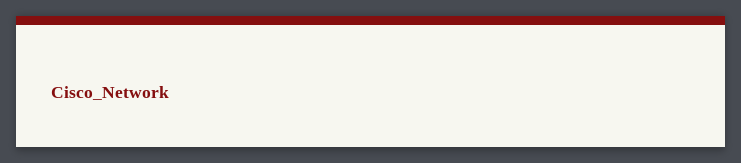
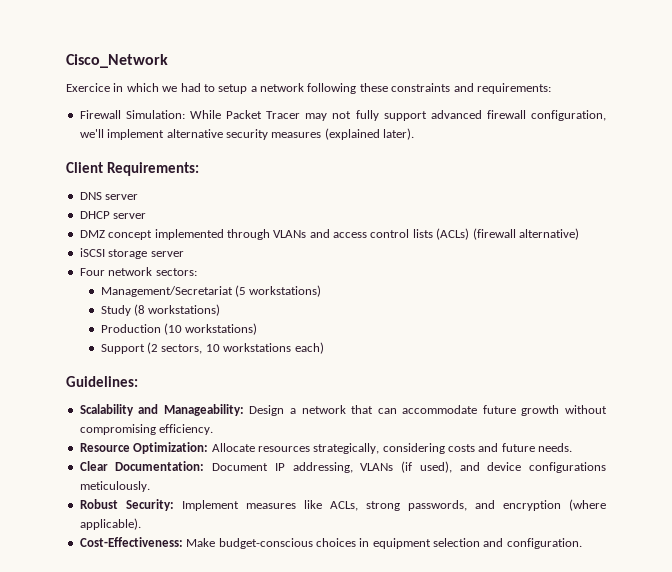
(169, 93) none -> [66,83,551,94] [79,110,607,121] [79,128,414,140] [66,162,199,176] [79,192,139,200] [79,211,147,219] [79,228,579,240] [79,248,184,259] [79,267,197,276] [100,285,322,297] [100,304,221,316] [100,323,258,335] [100,342,324,354] [66,376,138,387] [79,404,607,416] [79,424,214,435] [79,442,573,454] [79,461,607,473] [79,481,150,492] [79,499,606,511] [79,518,141,530] [79,537,582,549] // Exercice in which we had to setup a network following these constraints and requirements: // Firewall Simulation: While Packet Tracer may not fully support advanced firewall configuration, we'll implement alternative security measures (explained later). // Client Requirements: // DNS server // DHCP server // DMZ concept implemented through VLANs and access control lists (ACLs) (firewall alternative) // iSCSI storage server // Four network sectors: // Management/Secretariat (5 workstations) // Study (8 workstations) // Production (10 workstations) // Support (2 sectors, 10 workstations each) // Guidelines: // Scalability and Manageability: Design a network that can accommodate future growth without compromising efficiency. // Resource Optimization: Allocate resources strategically, considering costs and future needs. // Clear Documentation: Document IP addressing, VLANs (if used), and device configurations meticulously. // Robust Security: Implement measures like ACLs, strong passwords, and encryption (where applicable). // Cost-Effectiveness: Make budget-conscious choices in equipment selection and configuration.

